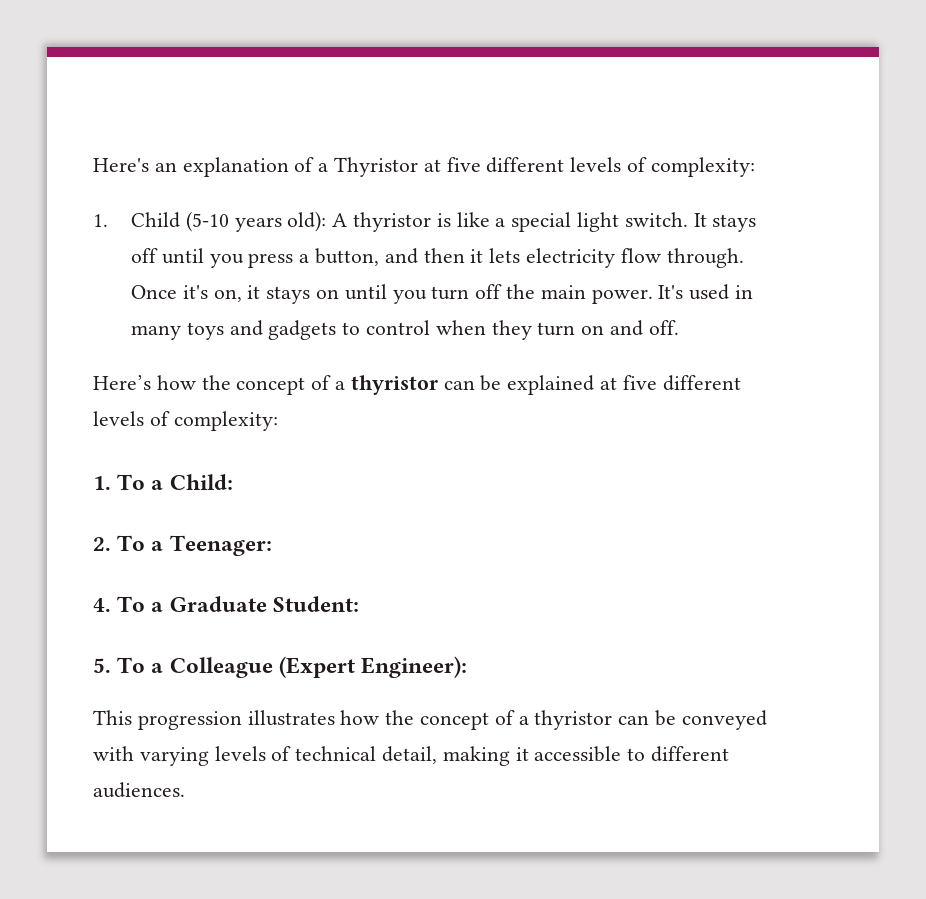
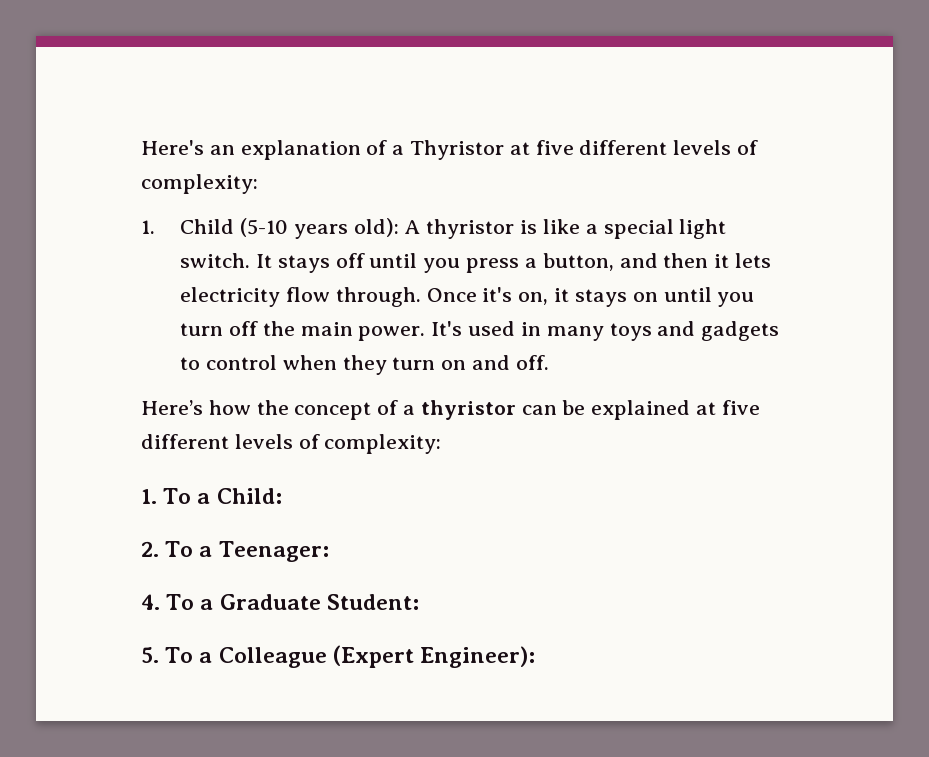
[93,710,767,730] [93,746,730,766] [93,782,185,798] // This progression illustrates how the concept of a thyristor can be conveyed with varying levels of technical detail, making it accessible to different audiences. -> (536, 657) none

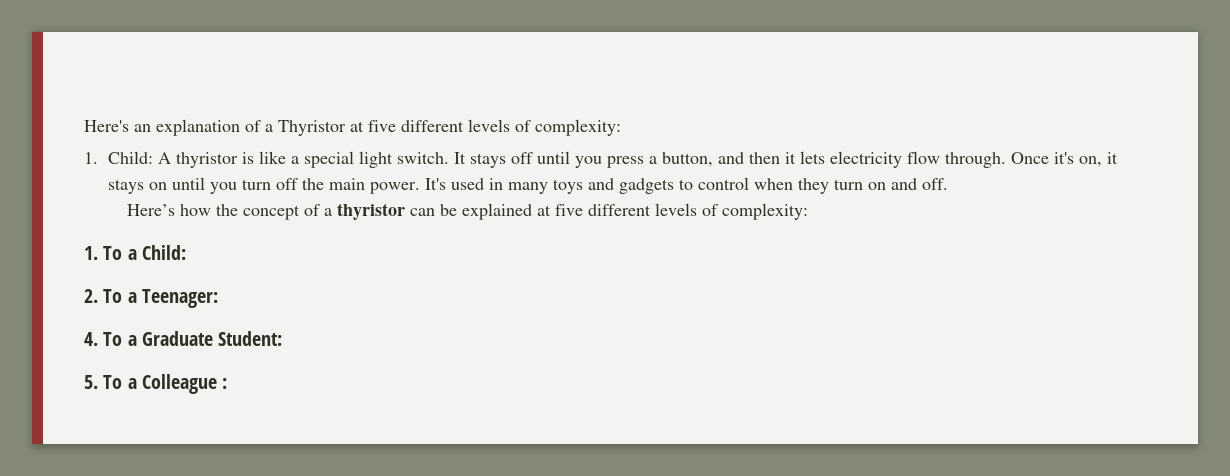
[180,218,399,239] Child (5-10 years old): -> [108,151,154,164] Child:
[332,645,536,668] (Expert Engineer): -> [222,378,228,389] :

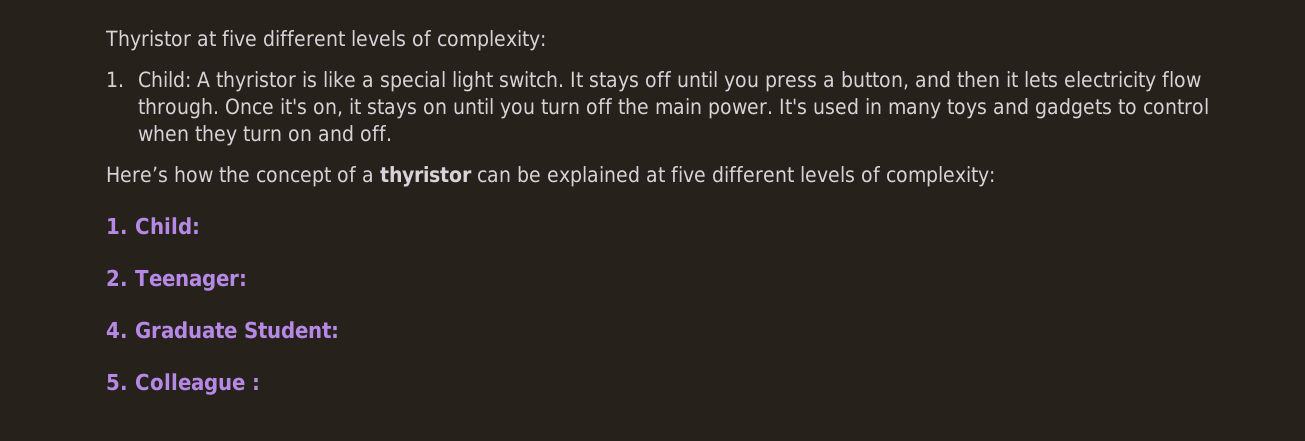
[84,119,273,136] Here's an explanation of a -> (105, 40) none
[103,246,137,260] To a -> (128, 225) none
[103,289,137,303] To a -> (128, 277) none
[103,332,137,346] To a -> (128, 329) none
[103,375,137,389] To a -> (128, 382) none

